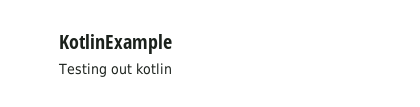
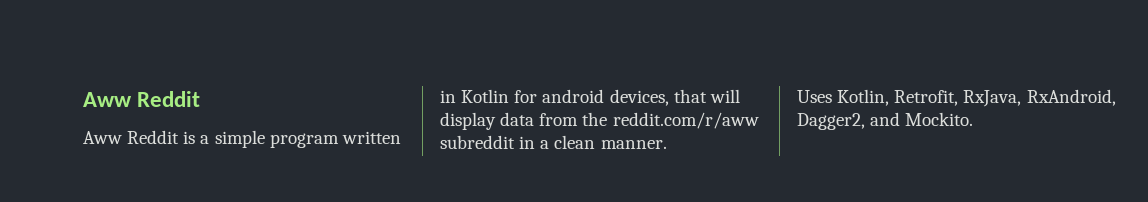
[59,34,172,54] [58,63,172,77] KotlinExample // Testing out kotlin -> [83,91,201,107] [83,130,401,148] [440,89,740,106] [440,112,759,130] [440,135,667,149] [797,89,1116,107] [797,112,974,130] Aww Reddit // Aww Reddit is a simple program written in Kotlin for android devices, that will display data from the reddit.com/r/aww subreddit in a clean manner. // Uses Kotlin, Retrofit, RxJava, RxAndroid, Dagger2, and Mockito.

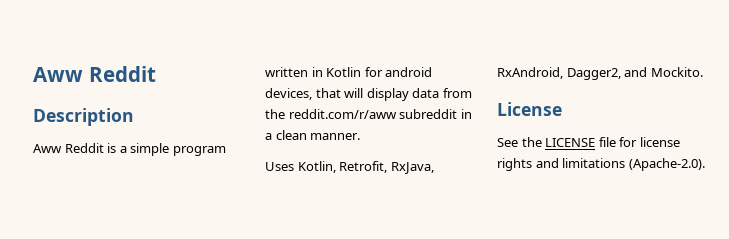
[83,91,201,107] Aww Reddit -> [33,66,156,82] [33,108,134,126] Aww Reddit // Description
(974, 119) none -> [497,102,562,116] [497,137,680,147] [497,158,705,171] // License // See the LICENSE file for license rights and limitations (Apache-2.0).

